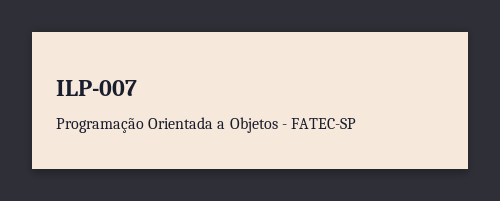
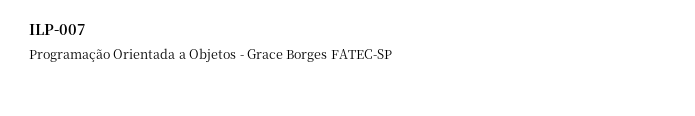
(287, 126) none -> [246,49,328,62] Grace Borges

